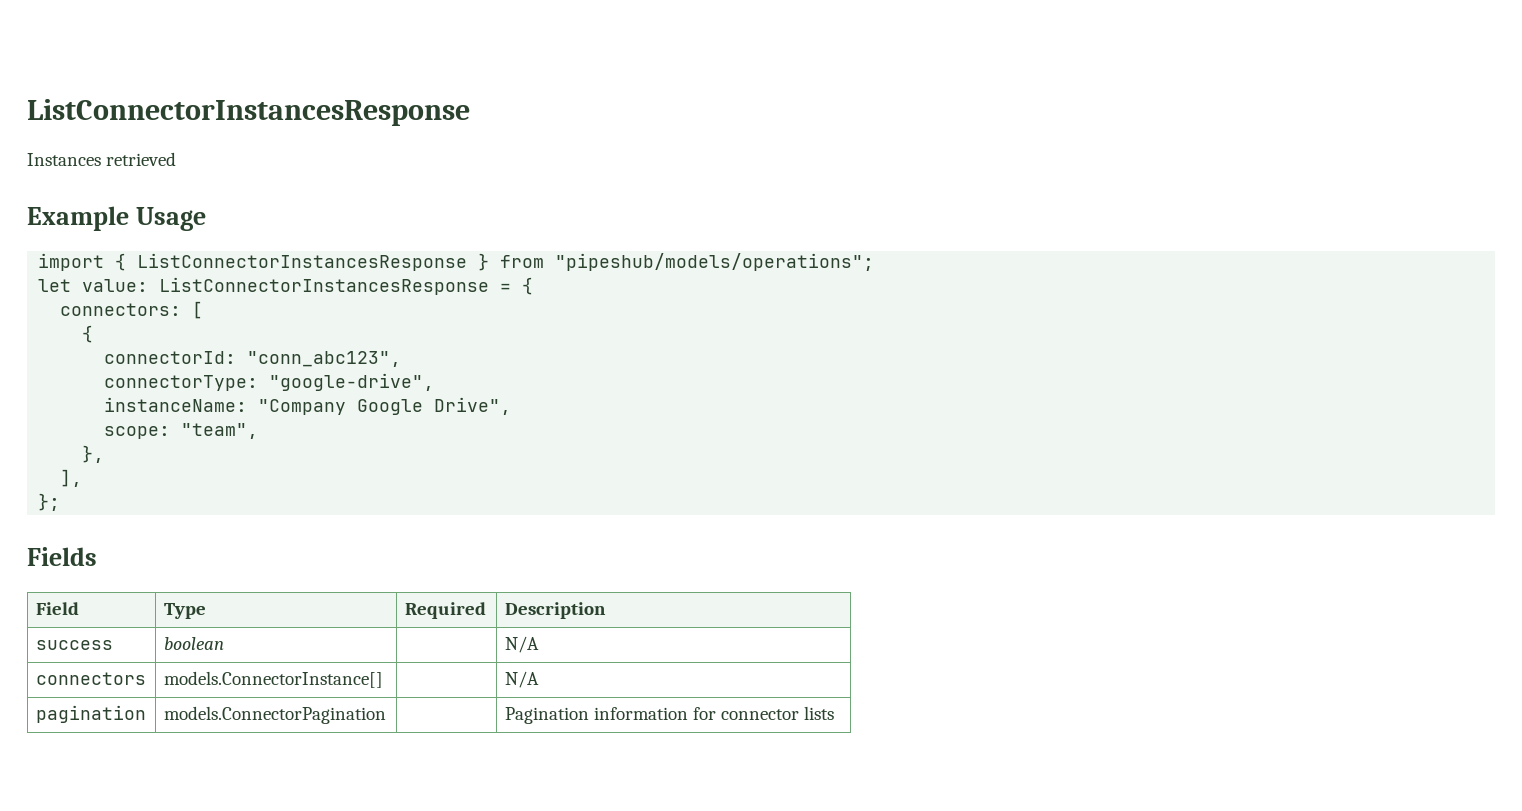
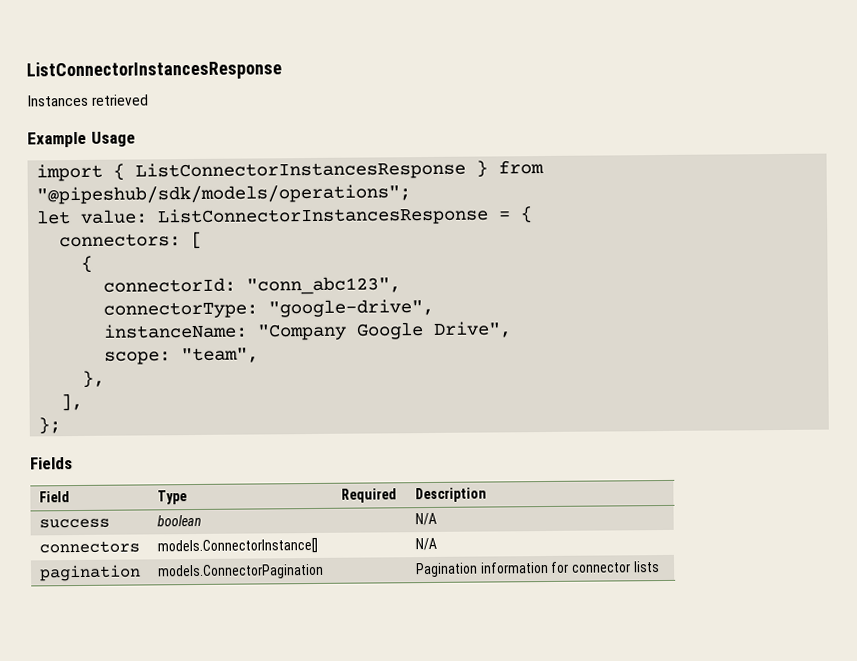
[555,253,875,271] "pipeshub/models/operations"; -> [36,184,412,205] "@pipeshub/sdk/models/operations";

